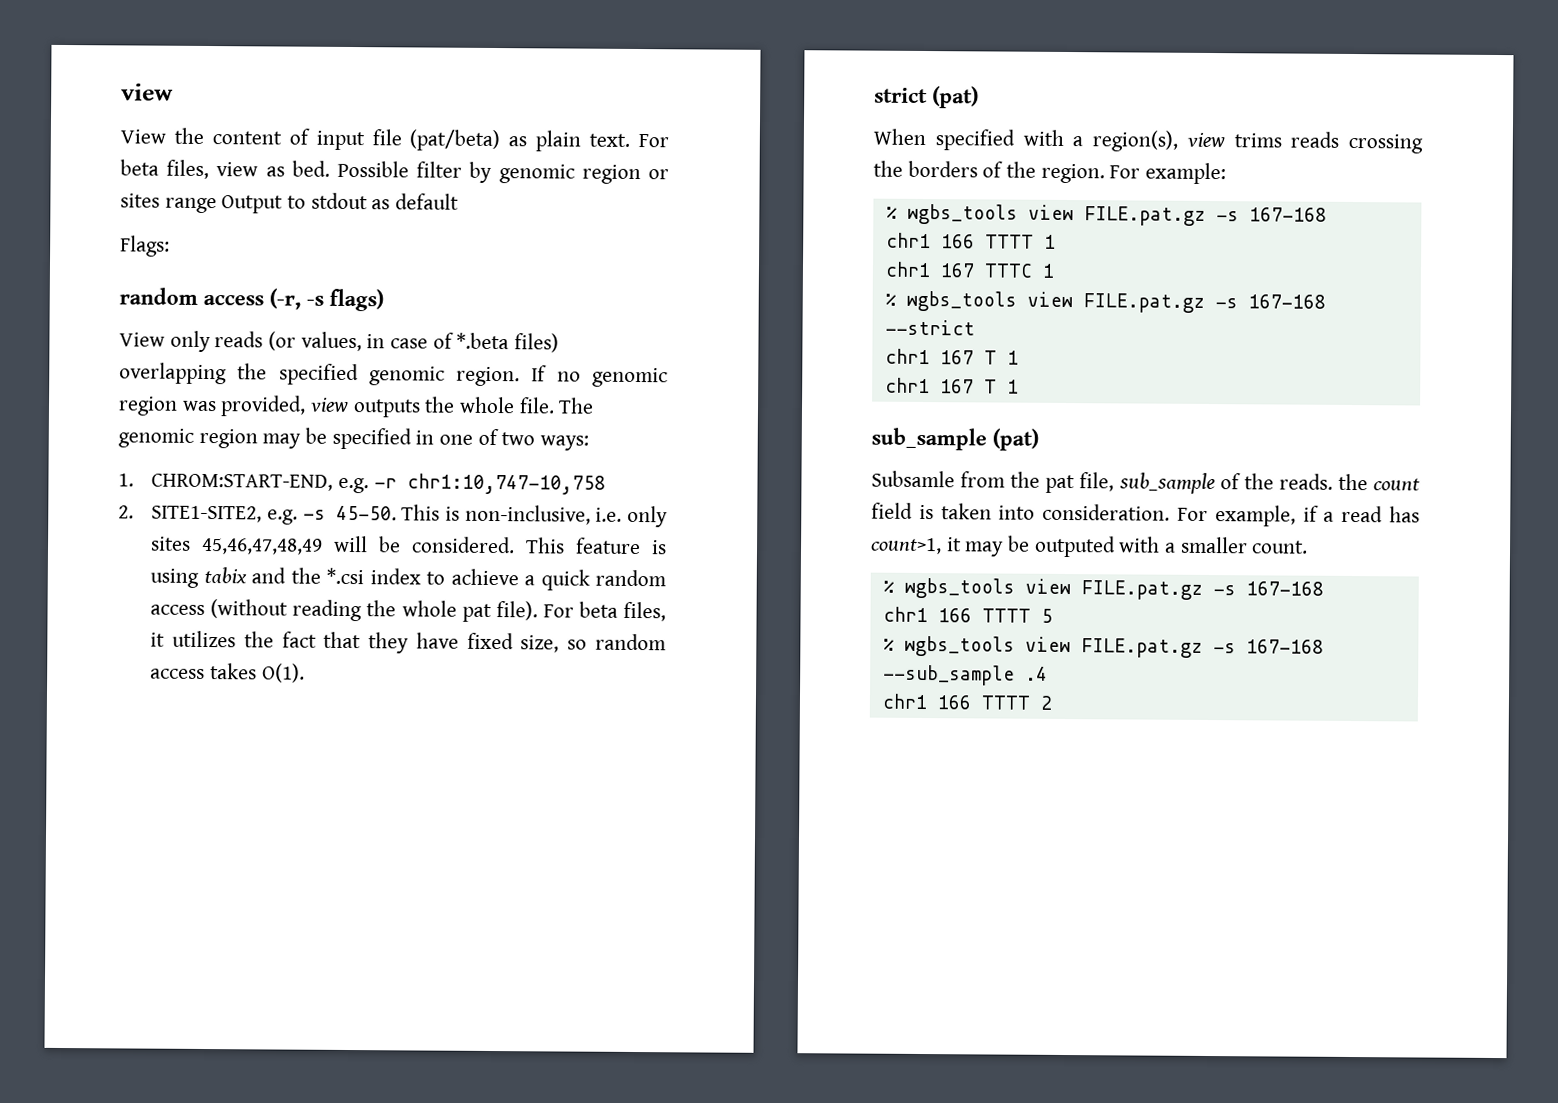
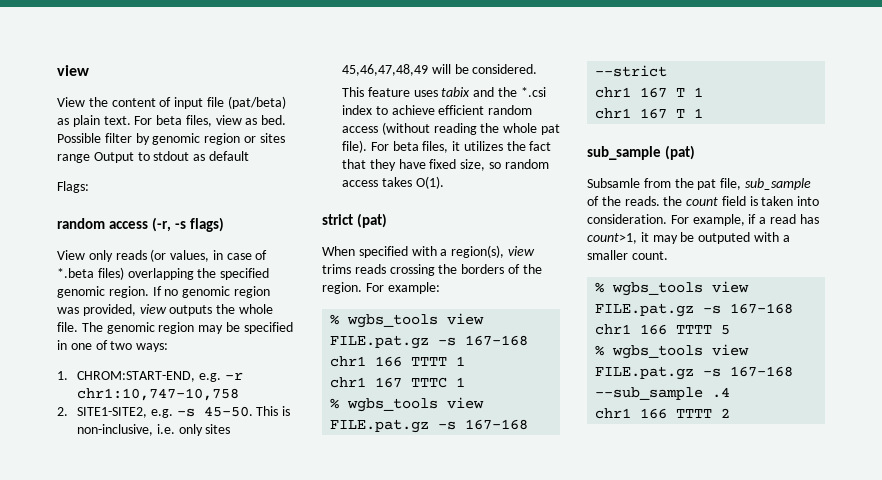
(516, 545) none -> (538, 69) //
[651,540,667,555] [150,568,200,588] is using -> [413,90,438,97] uses
[524,569,590,591] a quick -> [438,105,485,115] efficient

